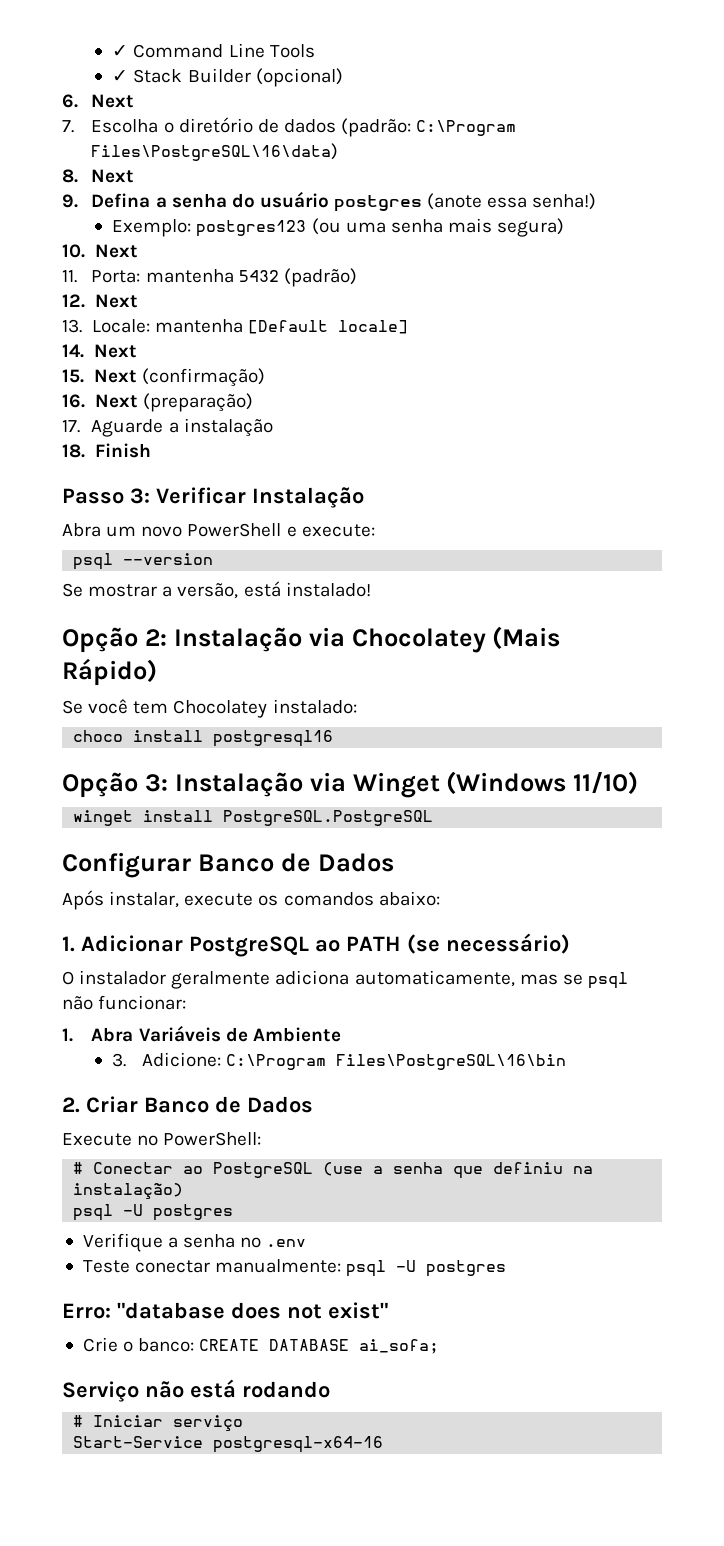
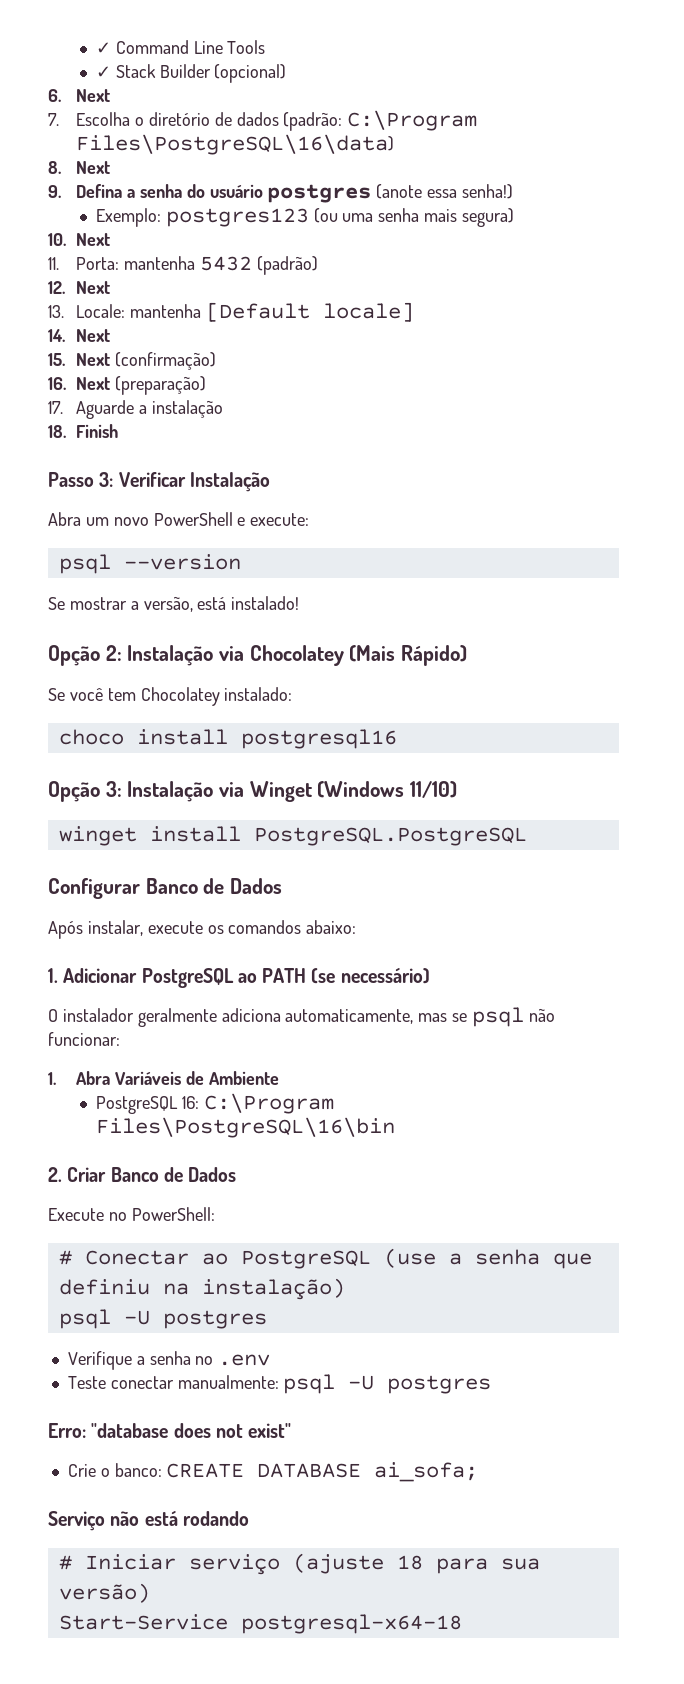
[112,1052,221,1067] 3. Adicione: -> [95,1096,199,1114] PostgreSQL 16:
(244, 1423) none -> [292,1553,540,1574] [58,1583,150,1603] (ajuste 18 para sua versão)
[213,1436,384,1453] postgresql-x64-16 -> [240,1614,462,1634] postgresql-x64-18

